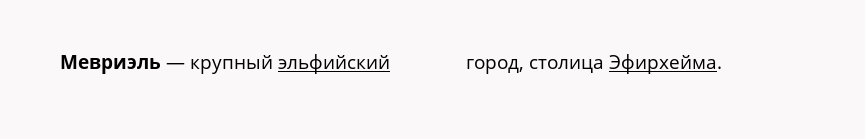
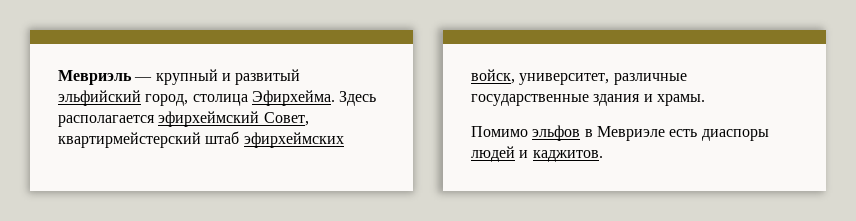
(273, 64) none -> [221,69,301,85] и развитый
(722, 64) none -> [339,91,377,106] [58,111,309,127] [58,131,344,148] [471,69,687,85] [471,94,705,106] [471,125,769,141] [471,146,603,162] Здесь располагается эфирхеймский Совет, квартирмейстерский штаб эфирхеймских войск, университет, различные государственные здания и храмы. // Помимо эльфов в Мевриэле есть диаспоры людей и каджитов.

